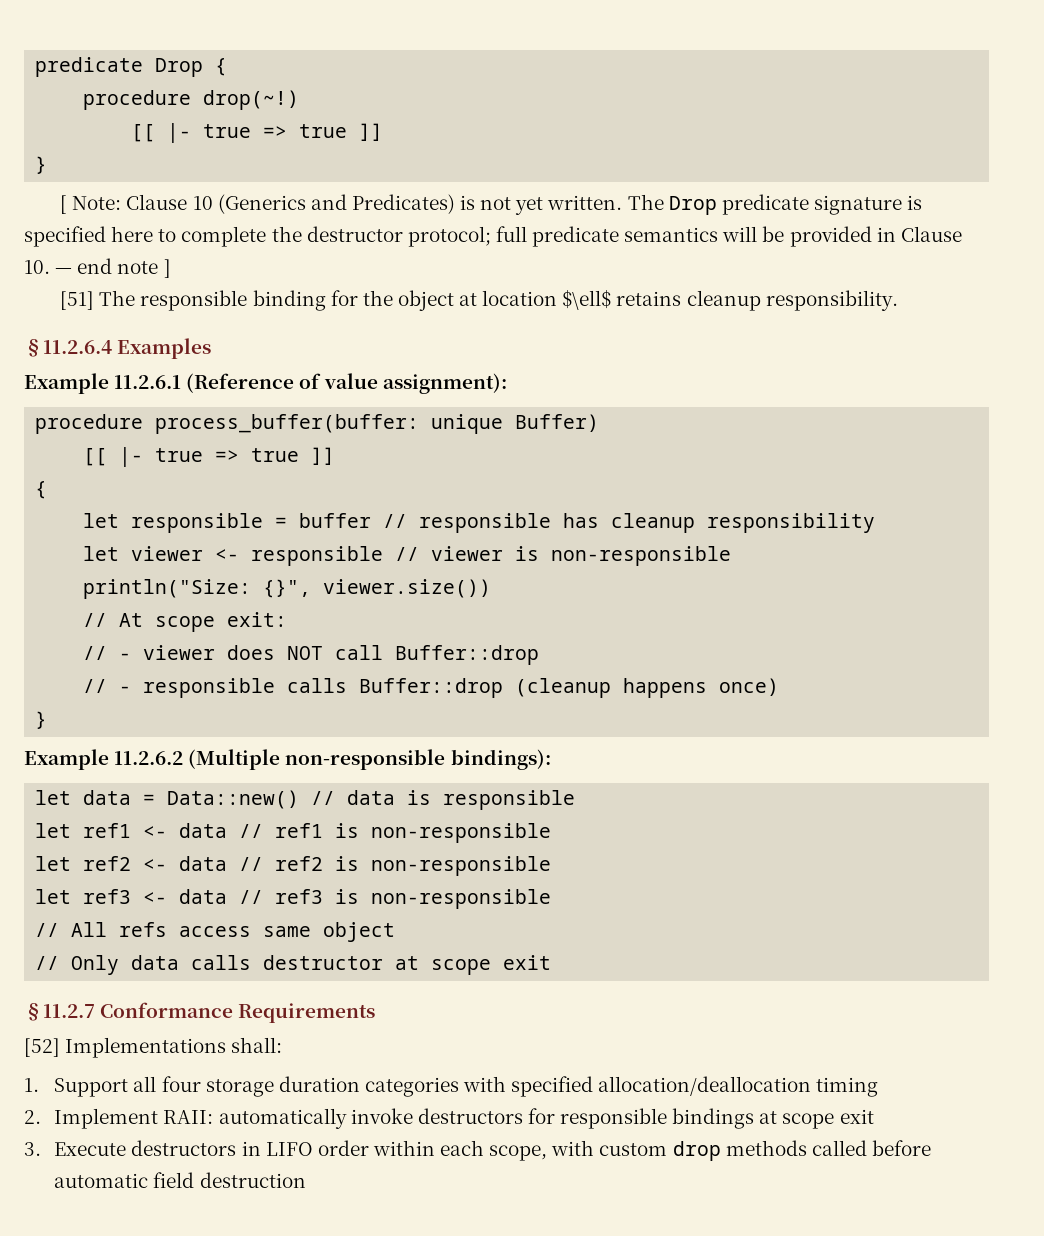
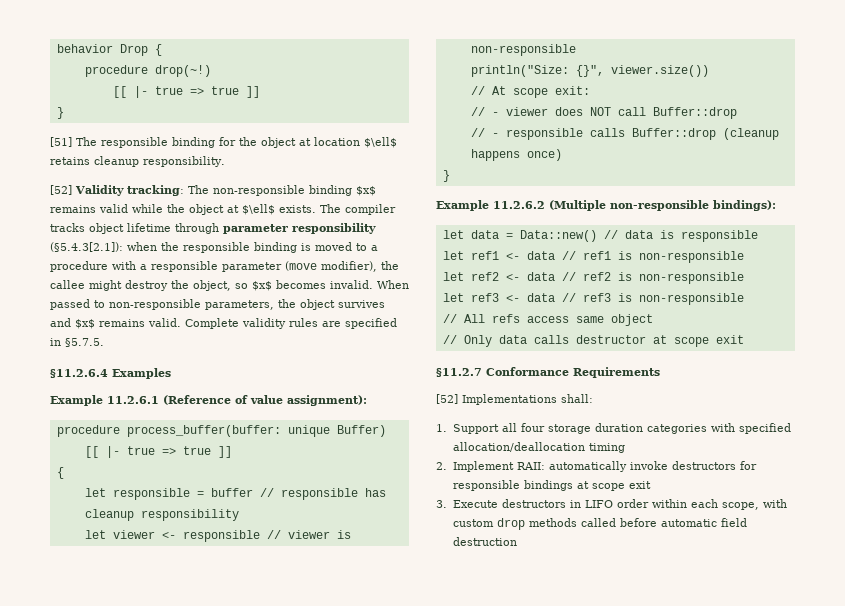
[35,57,144,77] predicate -> [56,44,113,53] behavior
[60,194,923,215] [24,226,962,247] [24,258,171,278] // [ Note: Clause 10 (Generics and Predicates) is not yet written. The Drop predicate signature is specified here to complete the destructor protocol; full predicate semantics will be provided in Clause 10. — end note ] -> (64, 113) none
(898, 300) none -> [50,185,376,196] [50,204,396,215] [50,223,376,234] [50,242,378,253] [50,261,399,272] [50,280,409,291] [50,299,385,310] [50,318,397,329] [50,338,104,347] // [52] Validity tracking: The non-responsible binding $x$ remains valid while the object at $\ell$ exists. The compiler tracks object lifetime through parameter responsibility (§5.4.3[2.1]): when the responsible binding is moved to a procedure with a responsible parameter (move modifier), the callee might destroy the object, so $x$ becomes invalid. When passed to non-responsible parameters, the object survives and $x$ remains valid. Complete validity rules are specified in §5.7.5.

